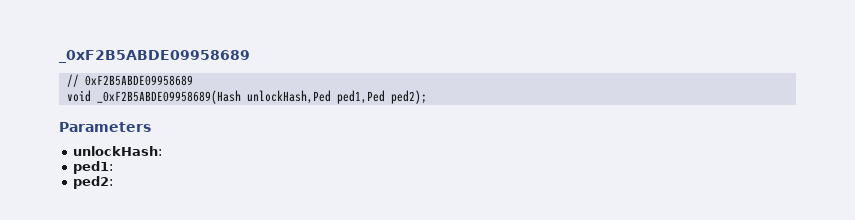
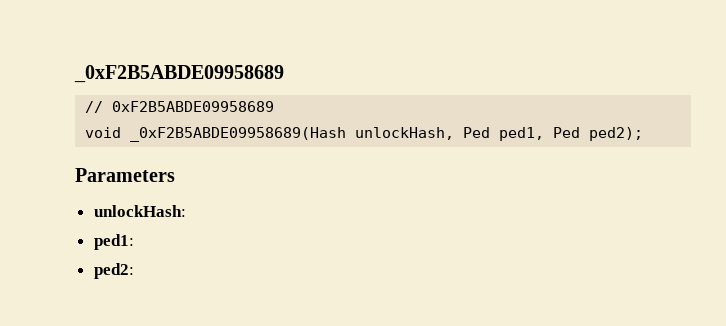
[246,90,385,104] unlockHash,Ped ped1,Ped -> [355,127,581,141] unlockHash, Ped ped1, Ped

